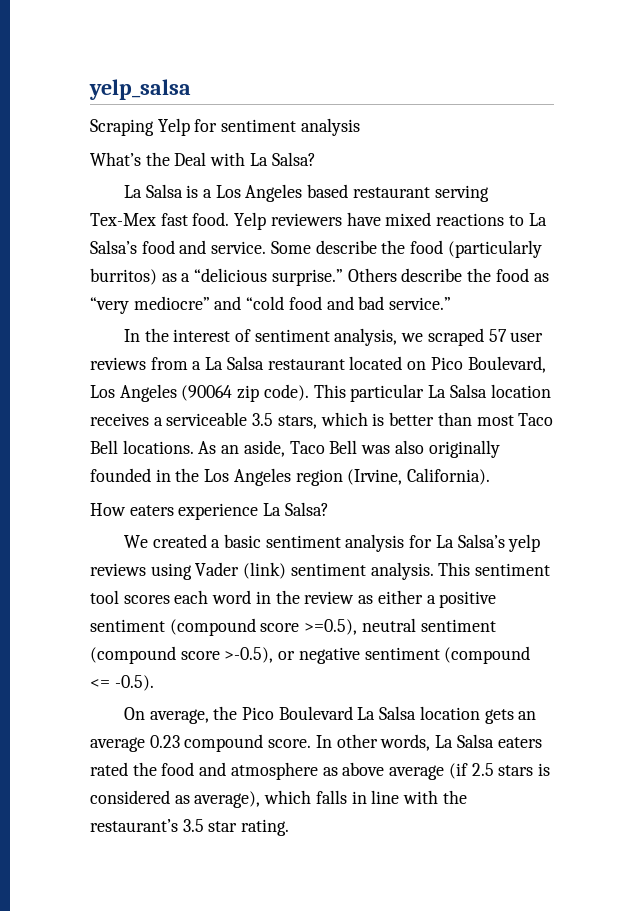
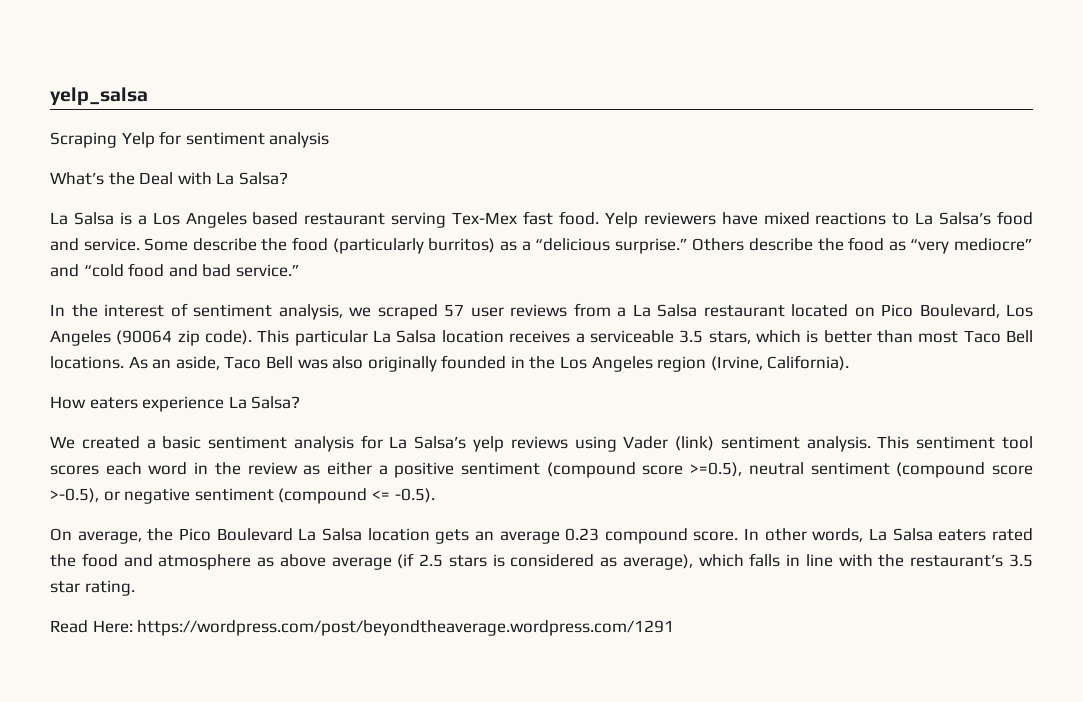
(290, 827) none -> [50,620,675,636] // Read Here: https://wordpress.com/post/beyondtheaverage.wordpress.com/1291

